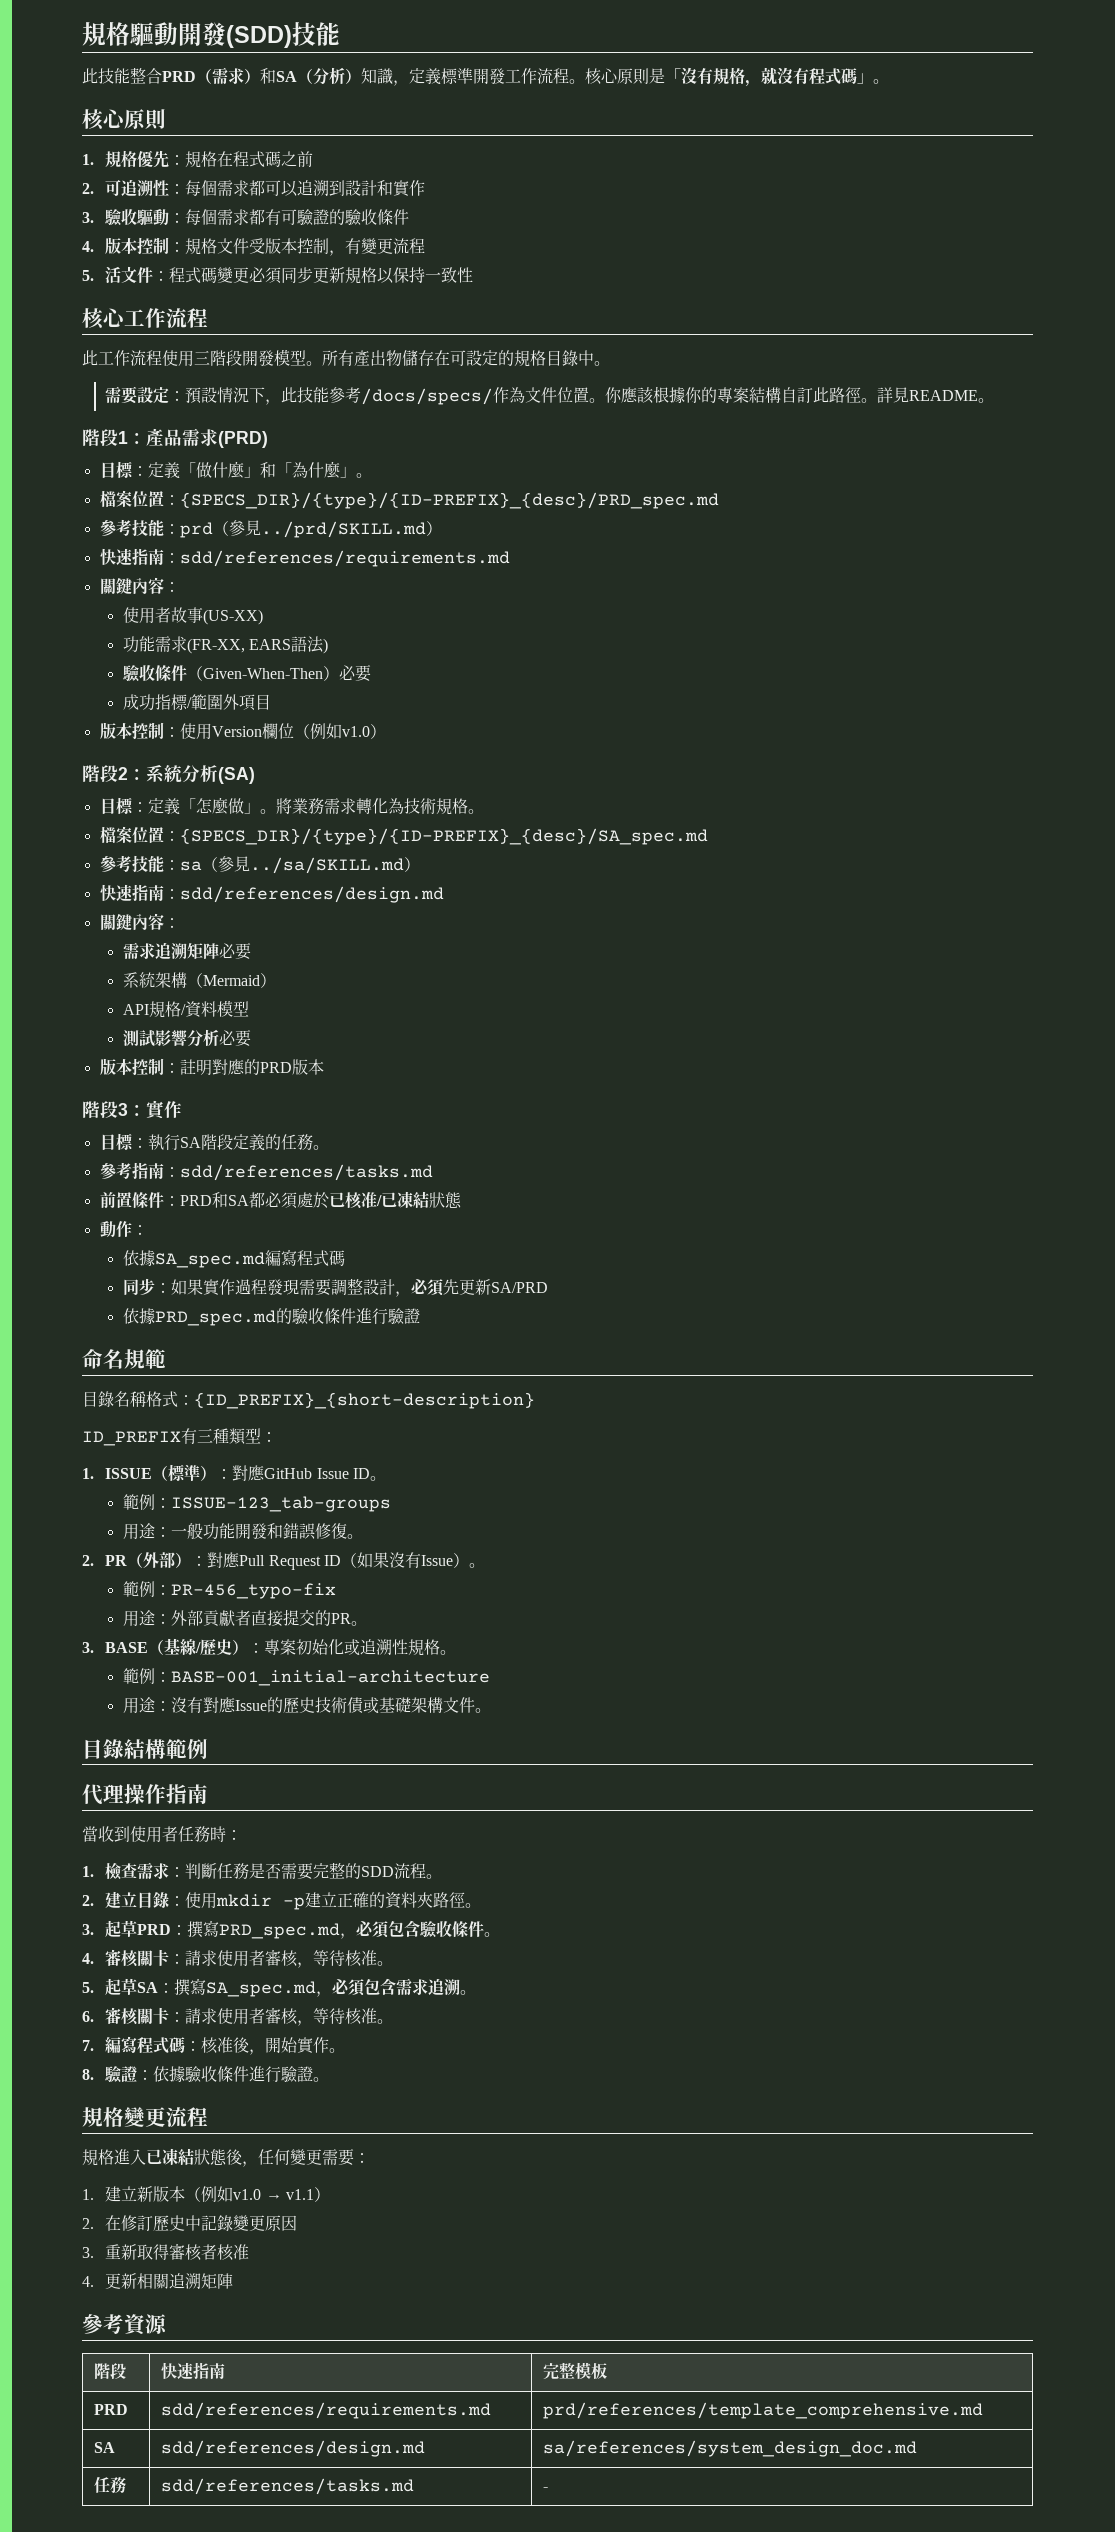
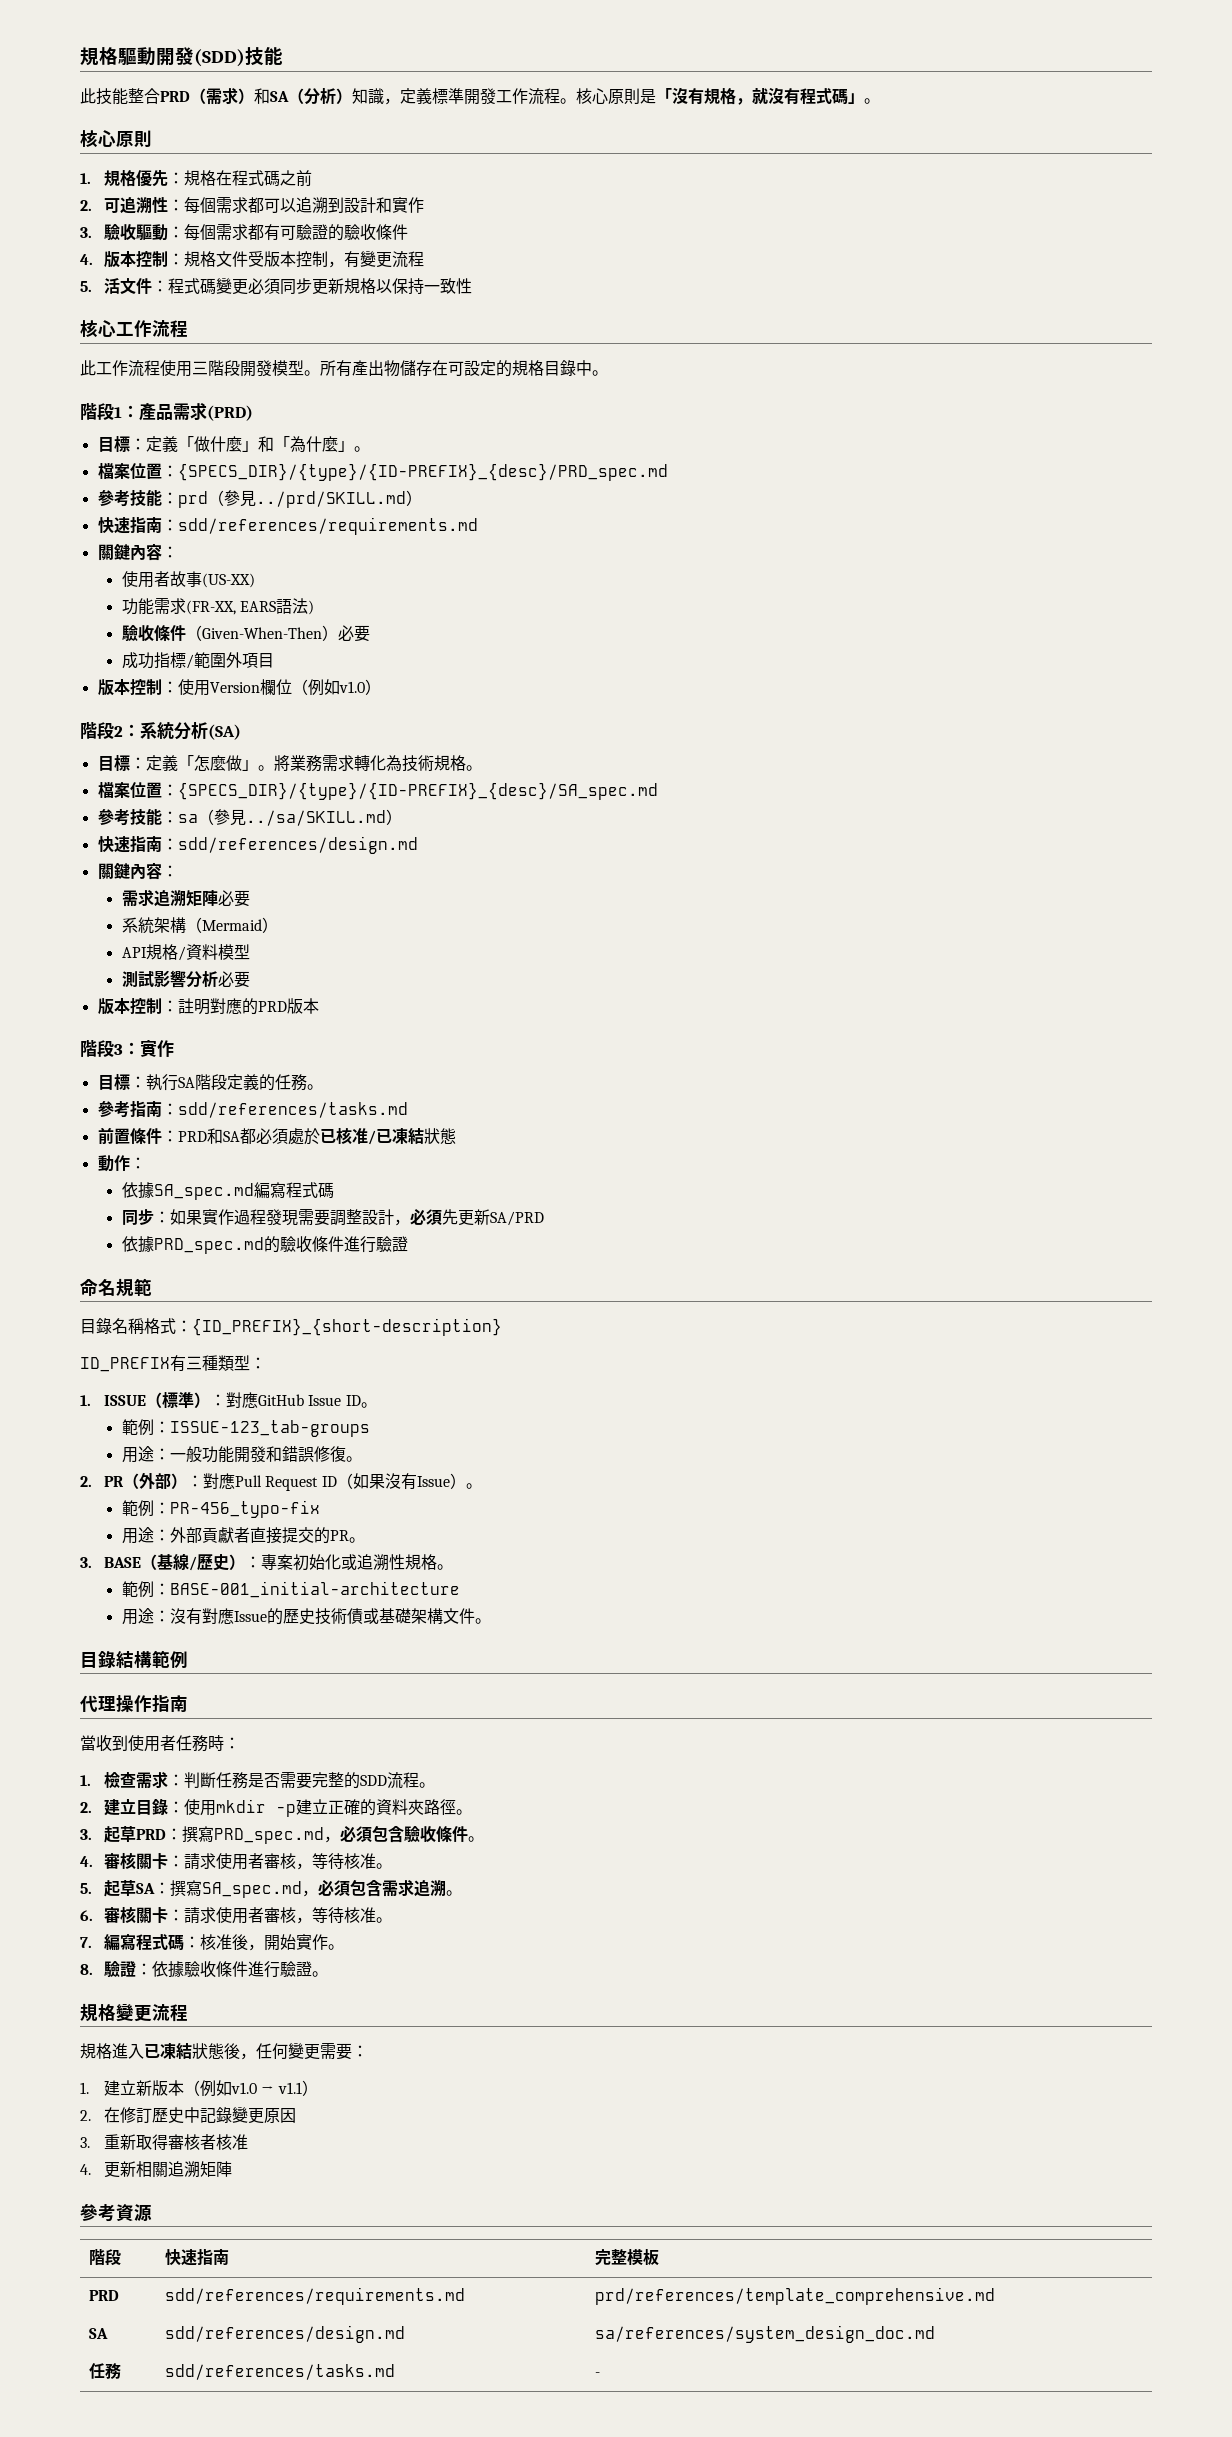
[105,386,995,405] // 需要設定：預設情況下，此技能參考/docs/specs/作為文件位置。你應該根據你的專案結構自訂此路徑。詳見README。 -> (608, 373) none

